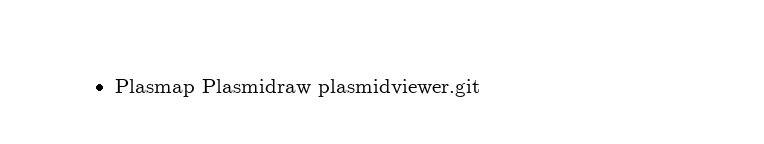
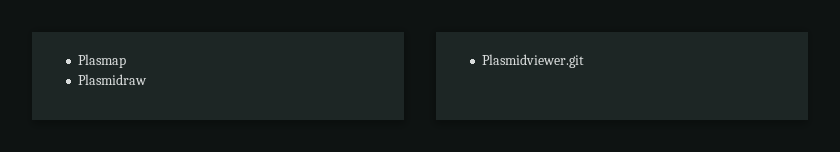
(195, 88) none -> (127, 61) //
[317,79,480,97] plasmidviewer.git -> [482,54,585,68] // Plasmidviewer.git

